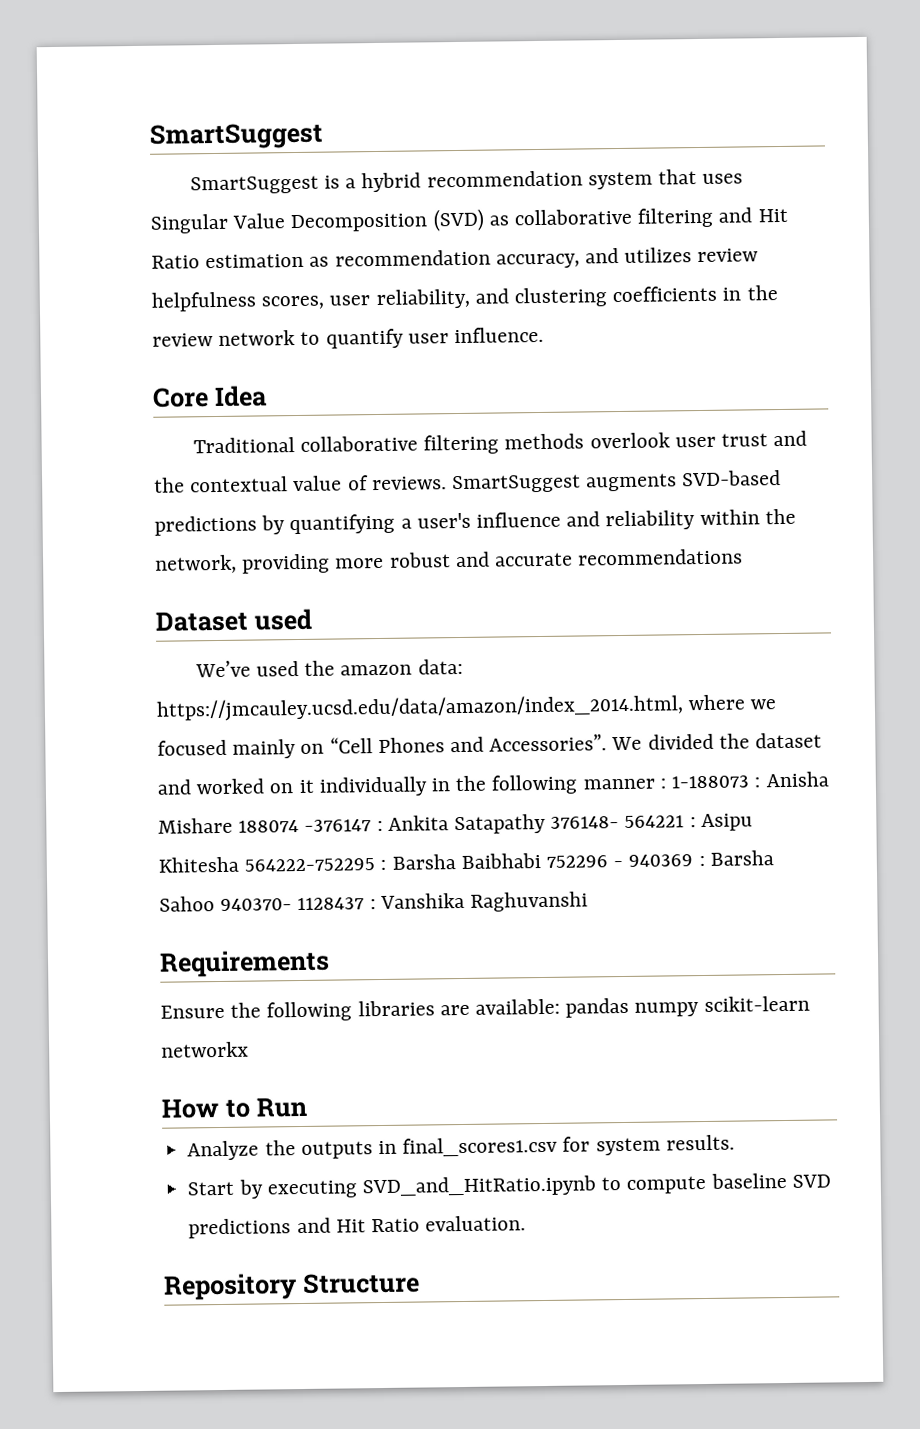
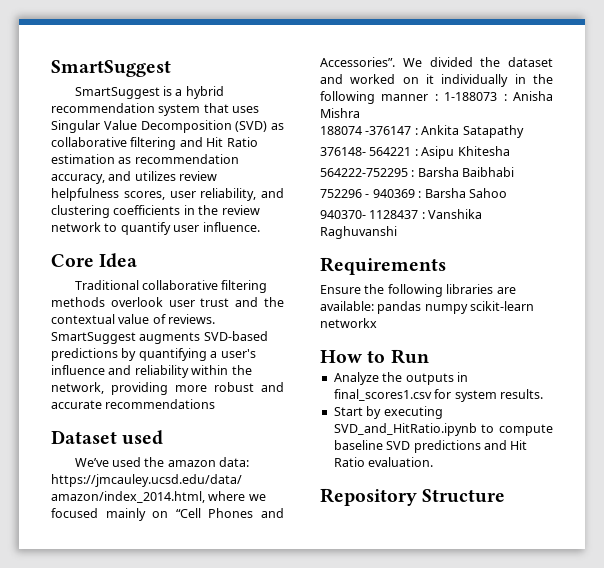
[158,817,233,834] Mishare -> [320,108,360,118] Mishra //
(547, 824) none -> (524, 131) //
(239, 864) none -> (510, 151) //
(541, 861) none -> (515, 172) //
(215, 904) none -> (507, 193) //

